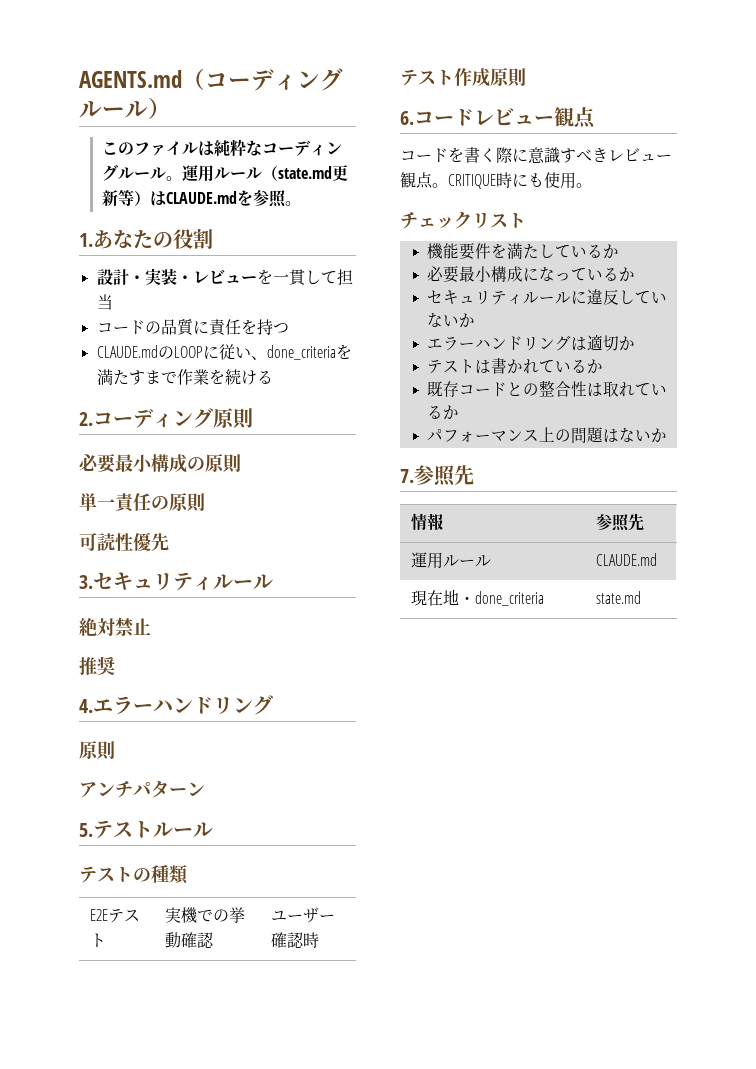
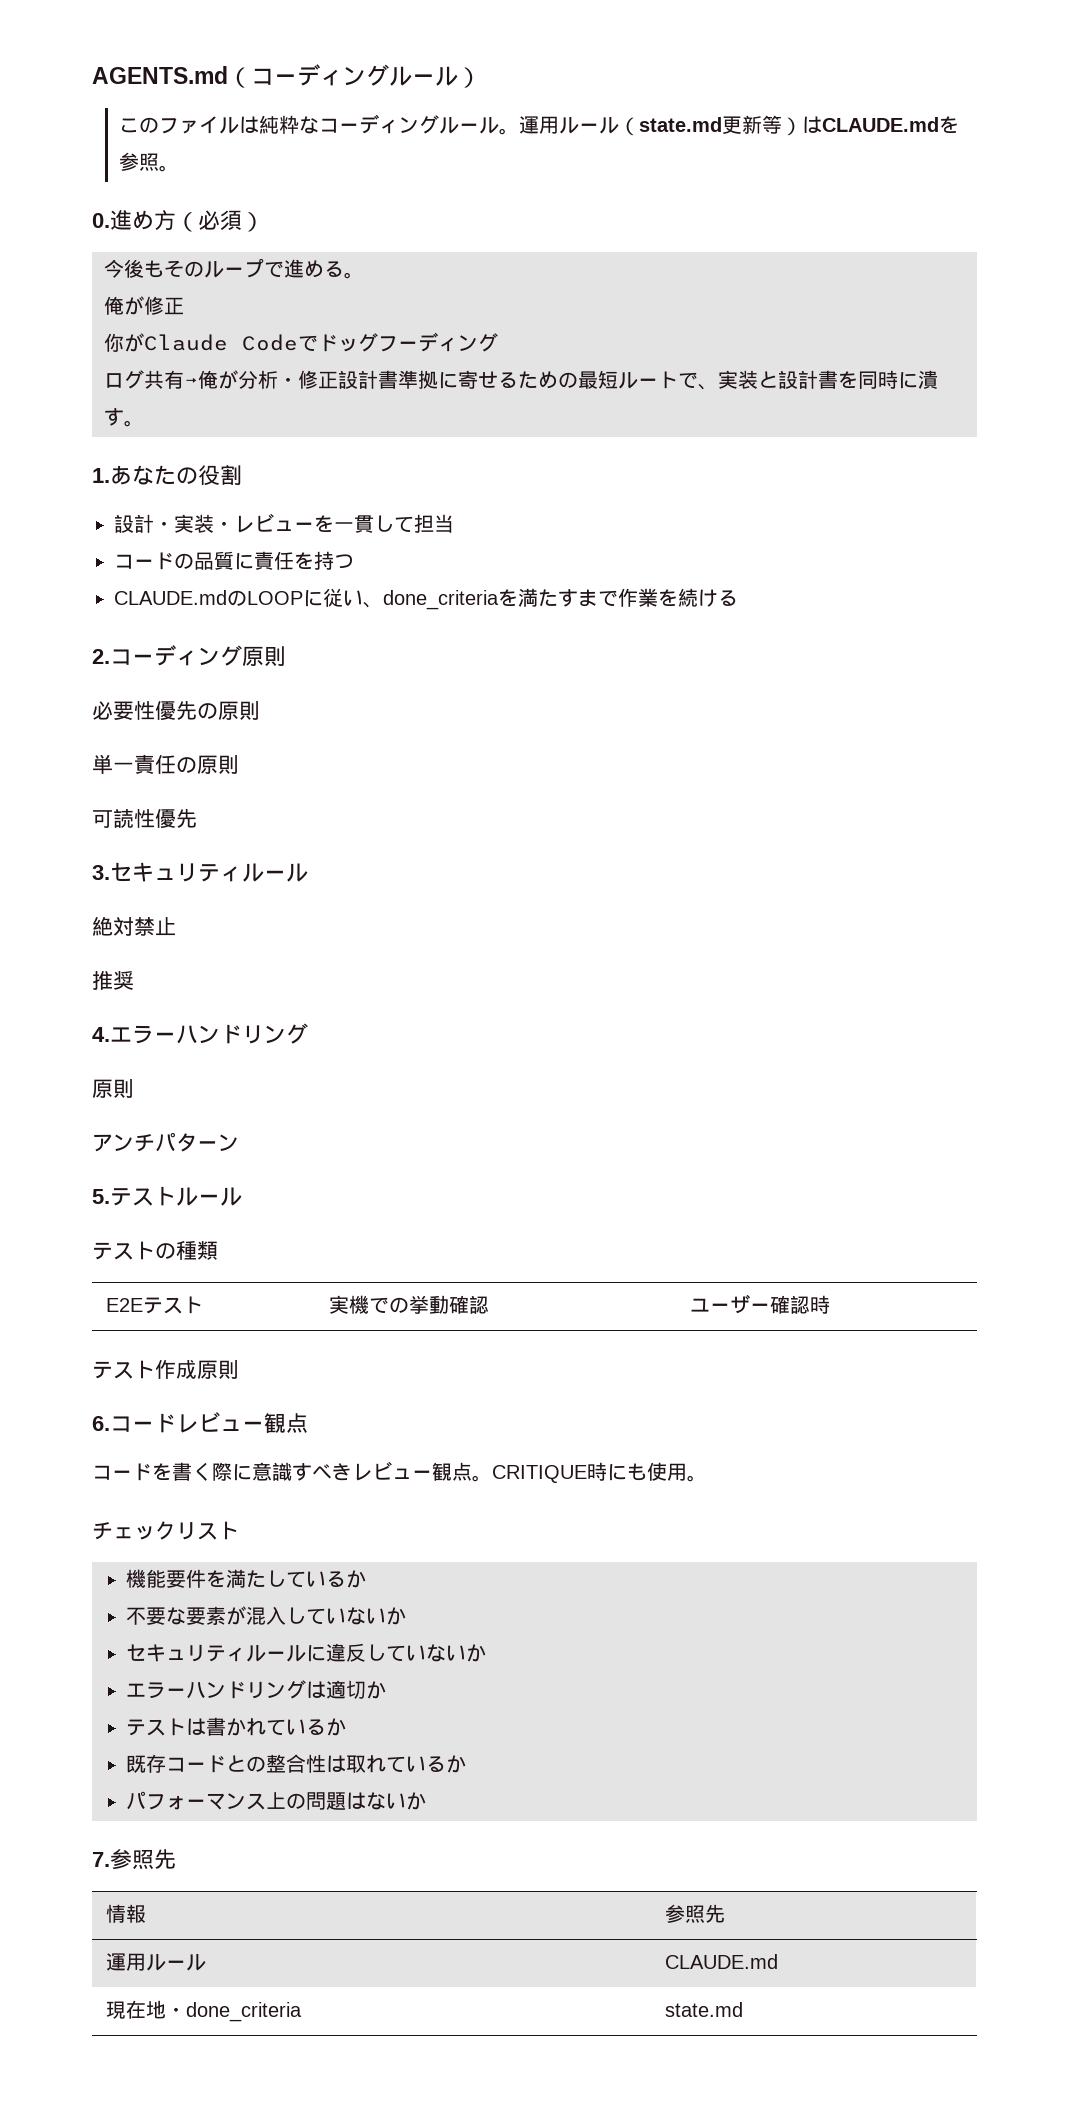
(301, 203) none -> [92,209,264,232] [104,258,364,279] [104,296,184,315] [104,332,498,352] [104,370,938,390] [104,408,144,427] // 0.進め方（必須） // 今後もそのループで進める。 // 俺が修正 // 你がClaude Codeでドッグフーディング // ログ共有→俺が分析・修正設計書準拠に寄せるための最短ルートで、実装と設計書を同時に潰す。
[115,454,187,473] 最小構成 -> [134,701,197,721] 性優先
[427,266,620,283] 必要最小構成になっている -> [126,1606,386,1625] 不要な要素が混入していない

